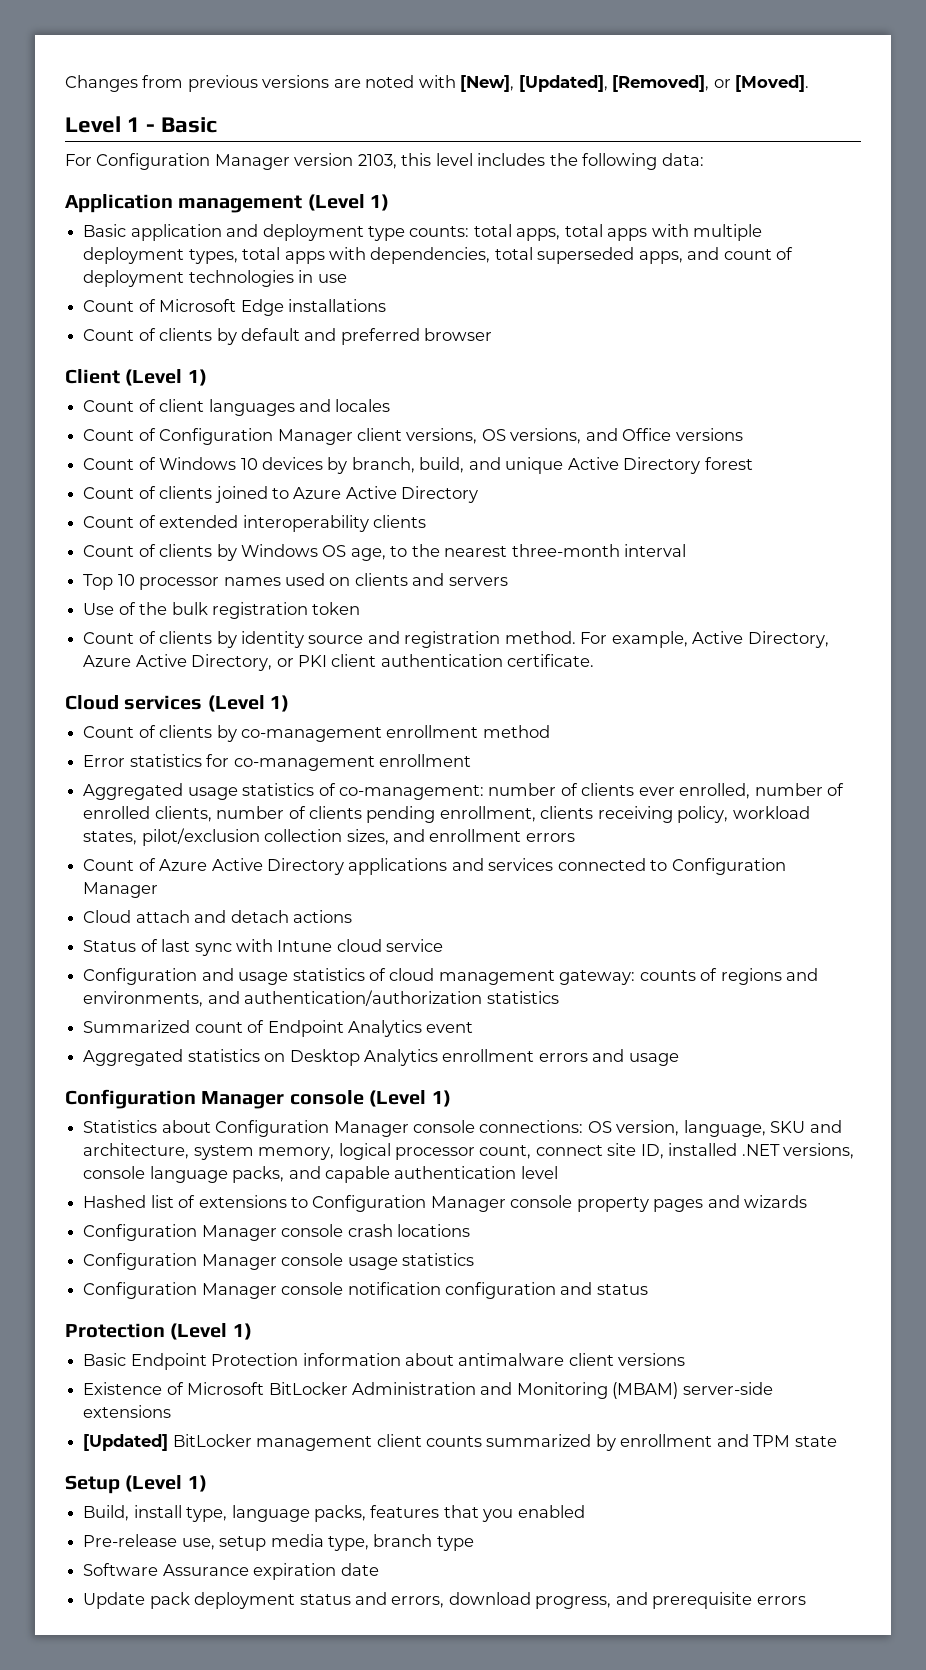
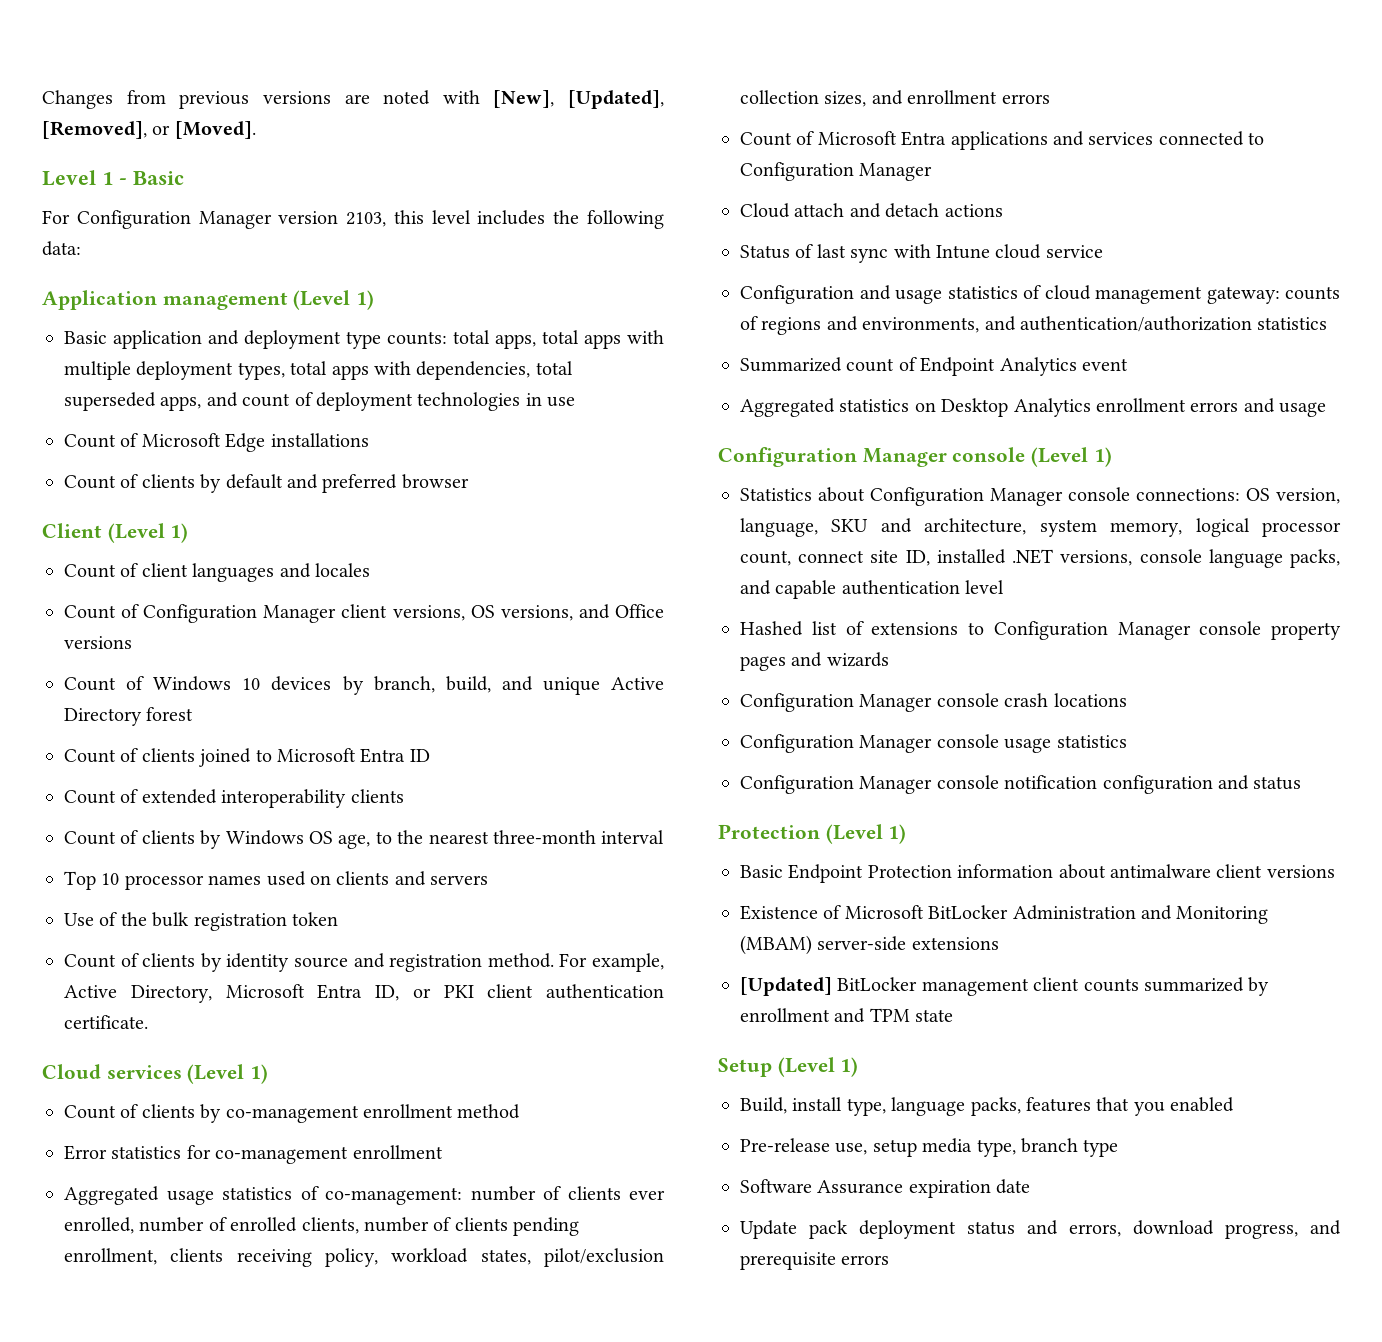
[293,486,479,503] Azure Active Directory -> [277,748,430,763] Microsoft Entra ID
[83,654,273,671] Azure Active Directory, -> [225,984,399,1001] Microsoft Entra ID,
[159,858,344,875] Azure Active Directory -> [817,131,947,146] Microsoft Entra

